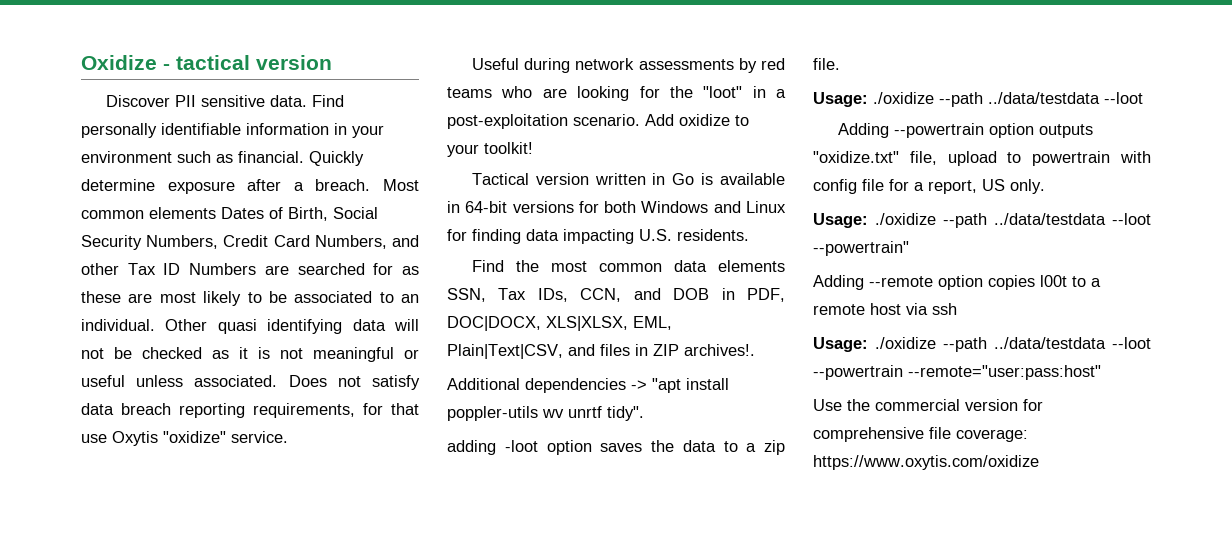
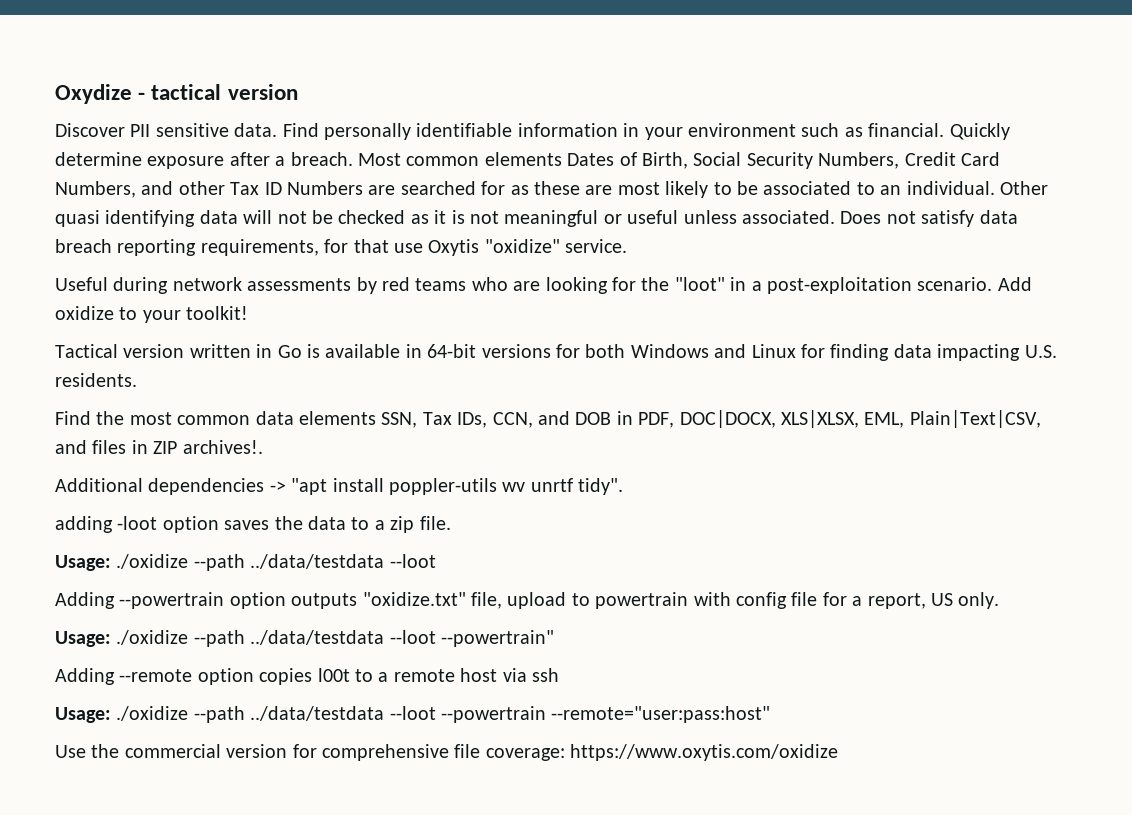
[81,55,157,70] Oxidize -> [55,84,132,104] Oxydize

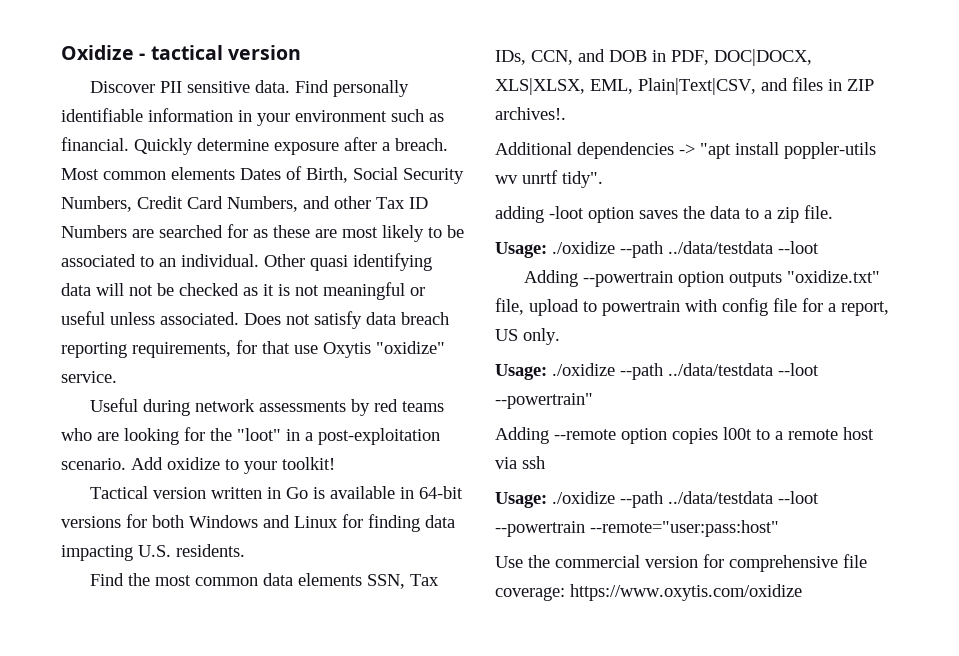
[55,84,132,104] Oxydize -> [61,45,134,60] Oxidize

